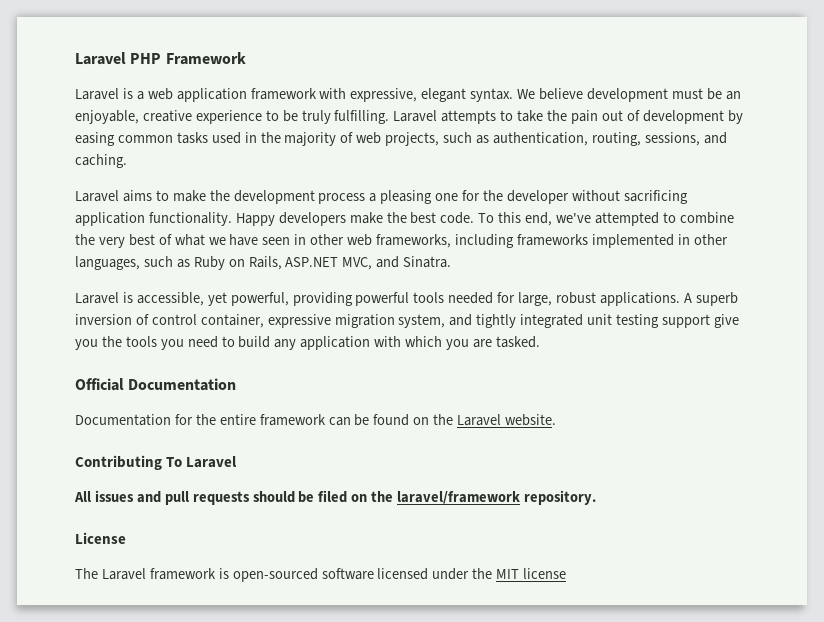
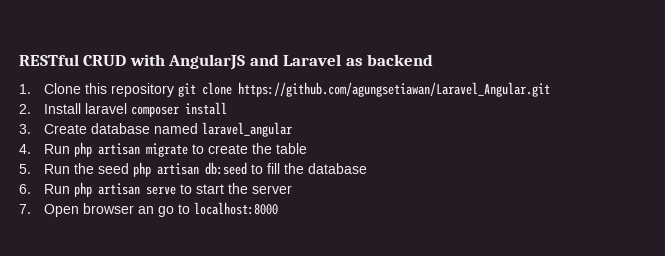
[75,52,246,65] [75,88,741,102] [75,110,743,124] [75,132,727,146] [75,154,127,168] [75,190,688,204] [75,212,734,226] [75,234,728,248] [75,256,452,270] [75,292,738,306] [75,314,739,328] [75,336,540,350] [75,378,237,391] [75,414,557,426] [75,455,238,470] [74,490,597,505] [75,532,126,544] [75,568,567,582] Laravel PHP Framework // Laravel is a web application framework with expressive, elegant syntax. We believe development must be an enjoyable, creative experience to be truly fulfilling. Laravel attempts to take the pain out of development by easing common tasks used in the majority of web projects, such as authentication, routing, sessions, and caching. // Laravel aims to make the development process a pleasing one for the developer without sacrificing application functionality. Happy developers make the best code. To this end, we've attempted to combine the very best of what we have seen in other web frameworks, including frameworks implemented in other languages, such as Ruby on Rails, ASP.NET MVC, and Sinatra. // Laravel is accessible, yet powerful, providing powerful tools needed for large, robust applications. A superb inversion of control container, expressive migration system, and tightly integrated unit testing support give you the tools you need to build any application with which you are tasked. // Official Documentation // Documentation for the entire framework can be found on the Laravel website. // Contributing To Laravel // All issues and pull requests should be filed on the laravel/framework repository. // License // The Laravel framework is open-sourced software licensed under the MIT license -> [19,54,434,70] [19,82,550,97] [19,102,227,117] [19,122,292,137] [19,142,307,157] [19,162,367,177] [19,182,292,197] [19,202,278,217] RESTful CRUD with AngularJS and Laravel as backend // 1. Clone this repository git clone https://github.com/agungsetiawan/Laravel_Angular.git // 2. Install laravel composer install // 3. Create database named laravel_angular // 4. Run php artisan migrate to create the table // 5. Run the seed php artisan db:seed to fill the database // 6. Run php artisan serve to start the server // 7. Open browser an go to localhost:8000

